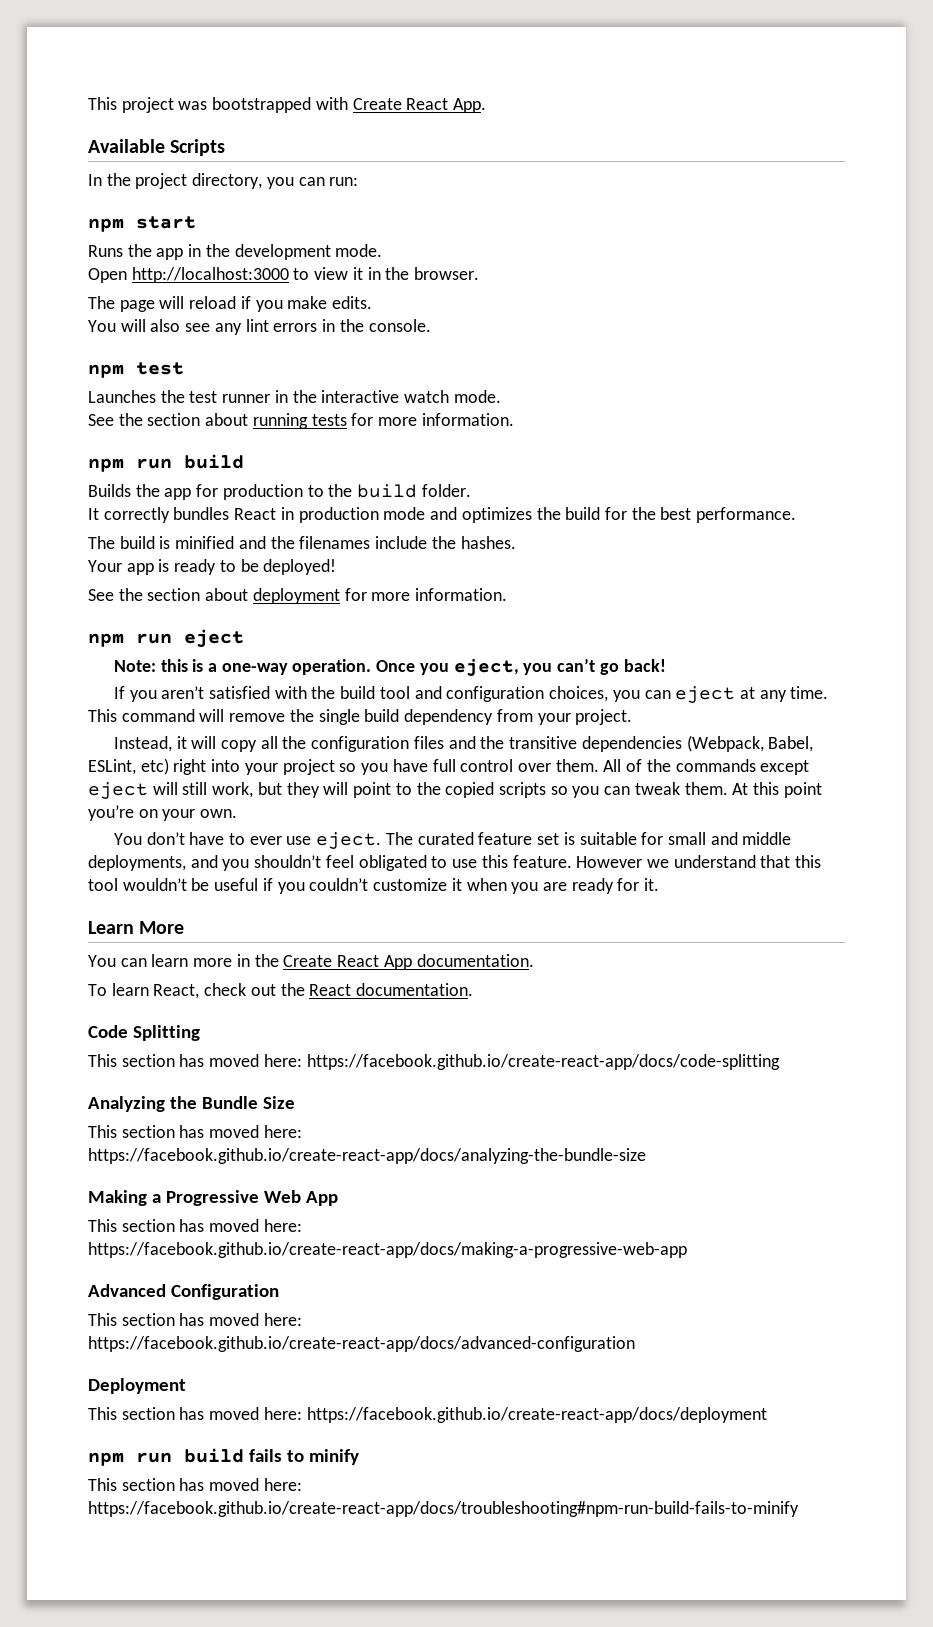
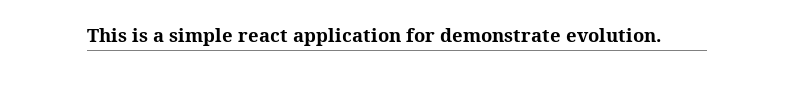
[88,97,487,113] [88,139,226,156] [88,173,359,189] [88,216,196,232] [88,244,383,260] [88,267,480,283] [88,296,373,312] [88,319,431,335] [88,362,184,378] [88,390,501,403] [88,413,514,429] [88,454,244,472] [88,484,471,500] [88,507,797,523] [88,536,516,549] [88,559,337,575] [88,588,508,604] [88,629,244,648] [113,658,666,676] [113,686,829,703] [88,709,633,725] [113,735,814,752] [88,758,810,775] [88,782,822,799] [88,805,238,821] [113,832,792,849] [88,855,822,871] [88,878,660,894] [88,921,185,934] [88,954,534,970] [88,983,474,999] [88,1025,200,1041] [88,1054,780,1070] [88,1096,295,1112] [88,1125,302,1138] [88,1148,646,1164] [88,1190,338,1206] [88,1219,302,1232] [88,1242,687,1258] [88,1284,279,1300] [88,1313,302,1326] [88,1336,635,1352] [88,1378,186,1394] [88,1407,767,1423] [88,1448,359,1466] [88,1478,302,1491] [88,1501,799,1517] This project was bootstrapped with Create React App. // Available Scripts // In the project directory, you can run: // npm start // Runs the app in the development mode. // Open http://localhost:3000 to view it in the browser. // The page will reload if you make edits. // You will also see any lint errors in the console. // npm test // Launches the test runner in the interactive watch mode. // See the section about running tests for more information. // npm run build // Builds the app for production to the build folder. // It correctly bundles React in production mode and optimizes the build for the best performance. // The build is minified and the filenames include the hashes. // Your app is ready to be deployed! // See the section about deployment for more information. // npm run eject // Note: this is a one-way operation. Once you eject, you can’t go back! // If you aren’t satisfied with the build tool and configuration choices, you can eject at any time. This command will remove the single build dependency from your project. // Instead, it will copy all the configuration files and the transitive dependencies (Webpack, Babel, ESLint, etc) right into your project so you have full control over them. All of the commands except eject will still work, but they will point to the copied scripts so you can tweak them. At this point you’re on your own. // You don’t have to ever use eject. The curated feature set is suitable for small and middle deployments, and you shouldn’t feel obligated to use this feature. However we understand that this tool wouldn’t be useful if you couldn’t customize it when you are ready for it. // Learn More // You can learn more in the Create React App documentation. // To learn React, check out the React documentation. // Code Splitting // This section has moved here: https://facebook.github.io/create-react-app/docs/code-splitting // Analyzing the Bundle Size // This section has moved here: https://facebook.github.io/create-react-app/docs/analyzing-the-bundle-size // Making a Progressive Web App // This section has moved here: https://facebook.github.io/create-react-app/docs/making-a-progressive-web-app // Advanced Configuration // This section has moved here: https://facebook.github.io/create-react-app/docs/advanced-configuration // Deployment // This section has moved here: https://facebook.github.io/create-react-app/docs/deployment // npm run build fails to minify // This section has moved here: https://facebook.github.io/create-react-app/docs/troubleshooting#npm-run-build-fails-to-minify -> [87,28,661,46] This is a simple react application for demonstrate evolution.

